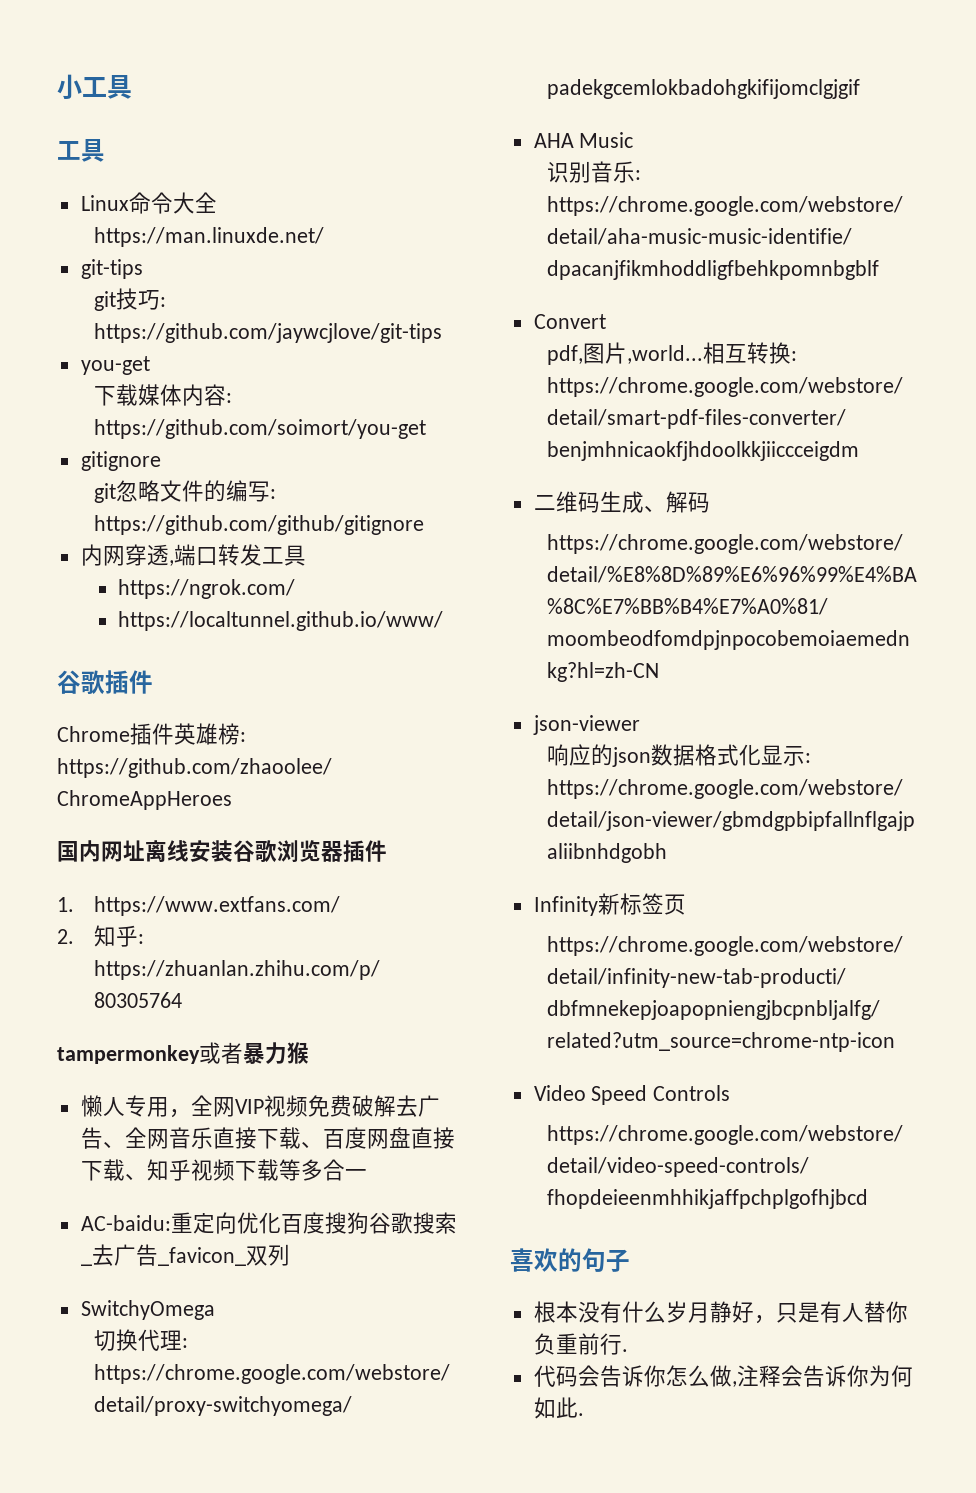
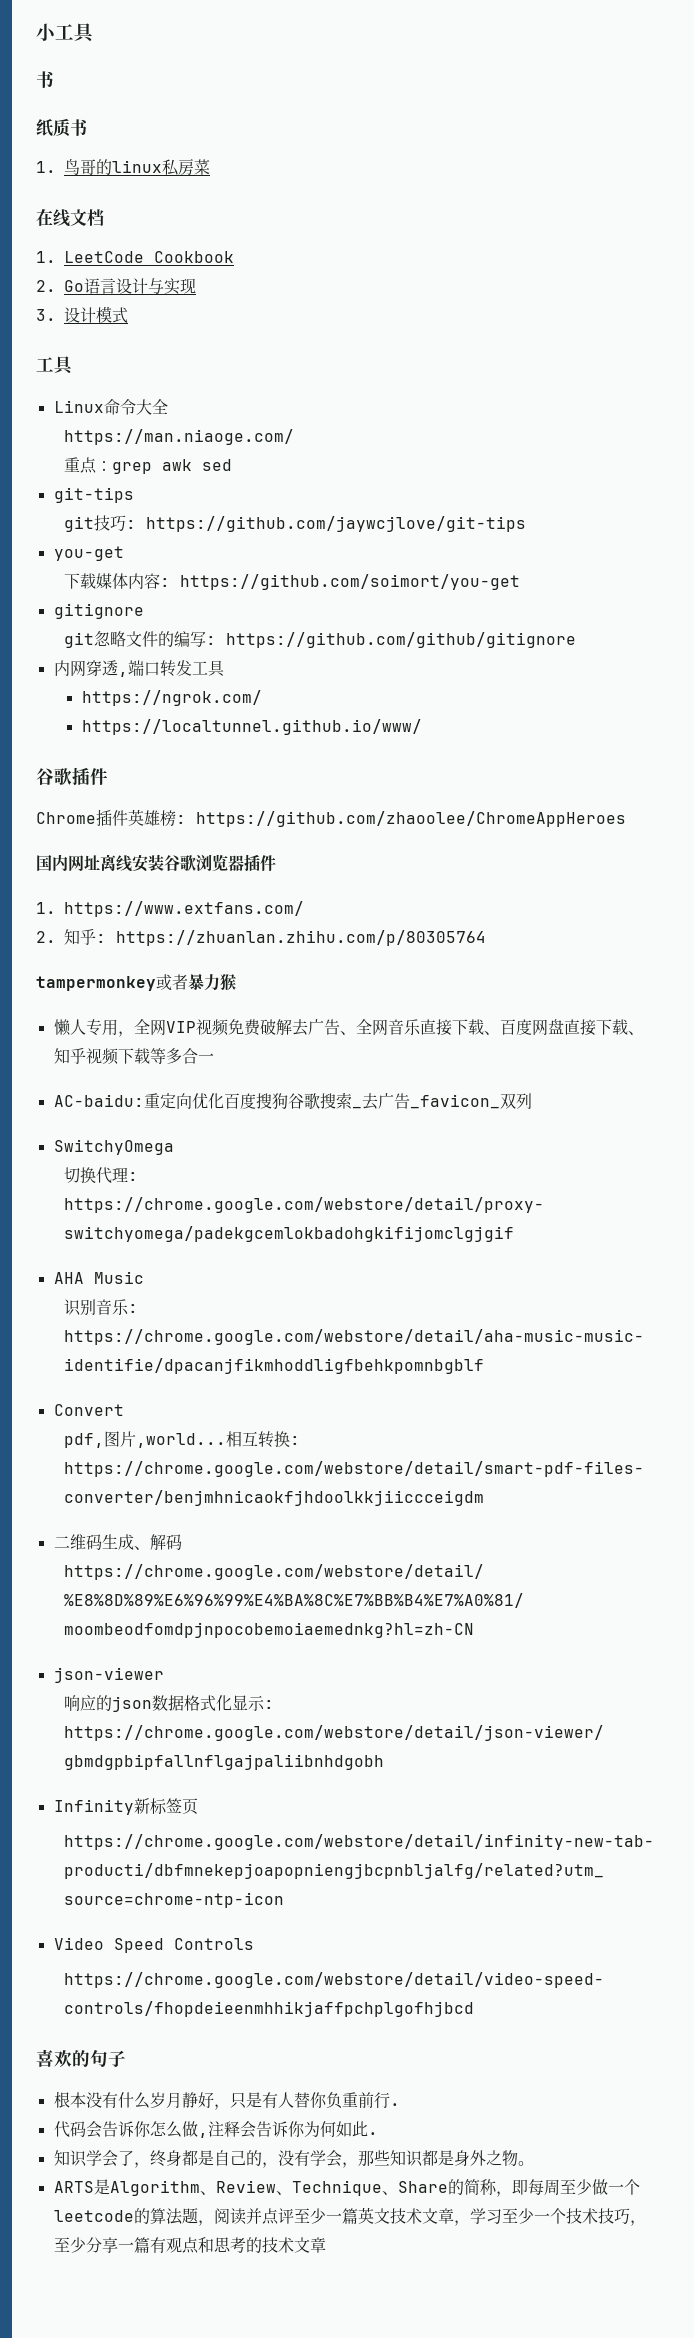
(132, 87) none -> [36,71,54,88] [36,118,88,137] [36,159,211,176] [36,208,104,227] [36,251,235,263] [36,278,197,295] [36,306,129,323] // 书 // 纸质书 // 1.鸟哥的linux私房菜 // 在线文档 // 1. LeetCode Cookbook // 2. Go语言设计与实现 // 3.设计模式
[94,227,325,247] https://man.linuxde.net/ -> [64,429,295,445] [64,457,233,474] https://man.niaoge.com/ // 重点：grep awk sed
(584, 1414) none -> [53,2150,534,2168] [53,2179,640,2197] [53,2207,646,2226] [53,2237,326,2254] // 知识学会了，终身都是自己的，没有学会，那些知识都是身外之物。 // ARTS是Algorithm、Review、Technique、Share的简称，即每周至少做一个leetcode的算法题，阅读并点评至少一篇英文技术文章，学习至少一个技术技巧，至少分享一篇有观点和思考的技术文章

